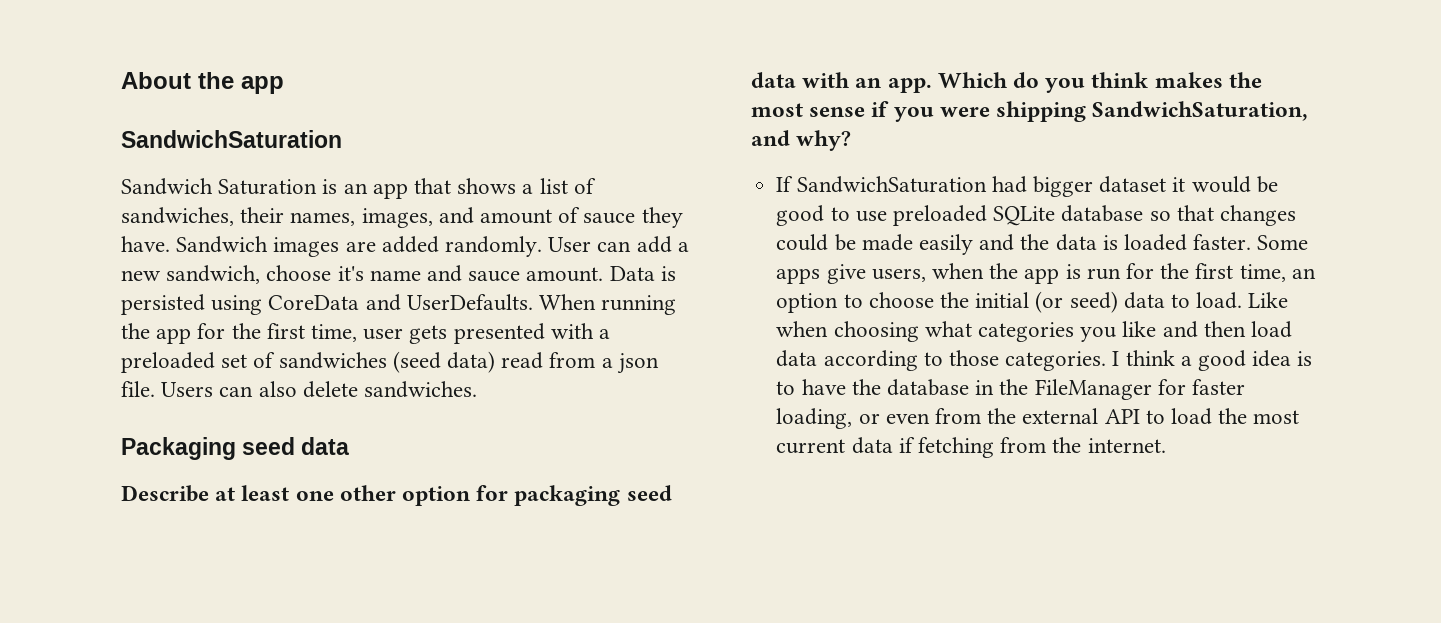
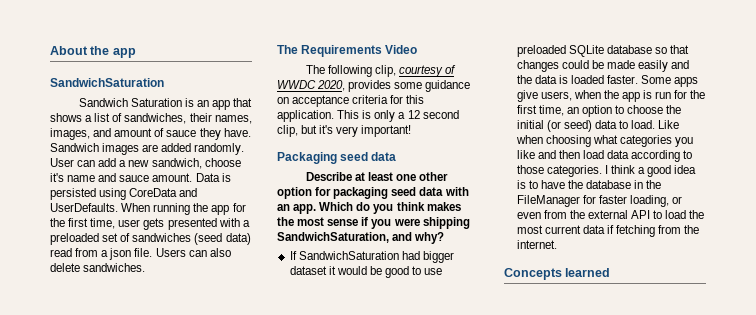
(478, 389) none -> [277,45,418,57] [305,65,457,77] [277,80,471,92] [277,95,425,107] [277,110,459,122] [277,125,412,137] // The Requirements Video // The following clip, courtesy of WWDC 2020, provides some guidance on acceptance criteria for this application. This is only a 12 second clip, but it's very important!
(1166, 445) none -> [504,268,611,280] // Concepts learned

